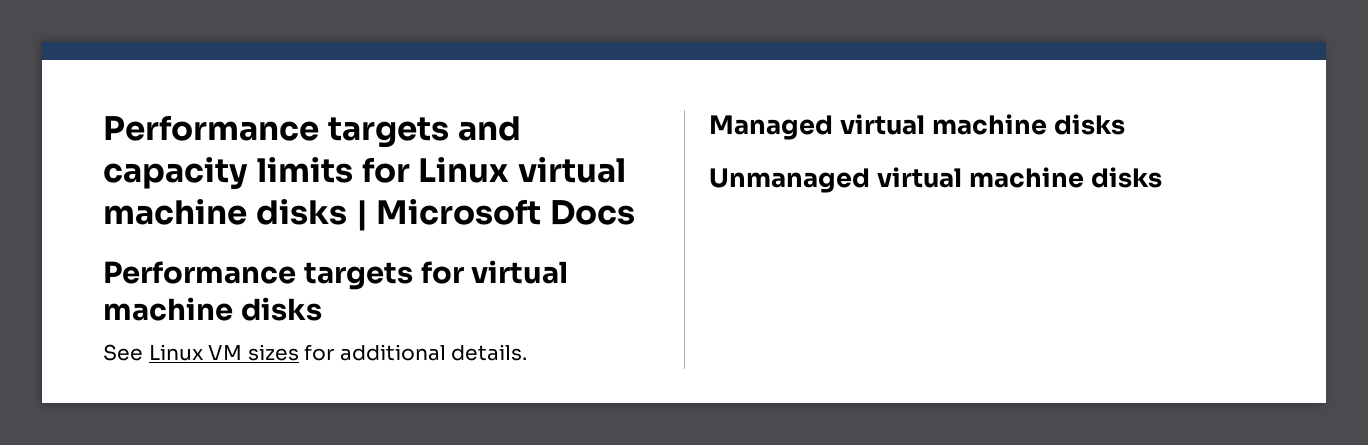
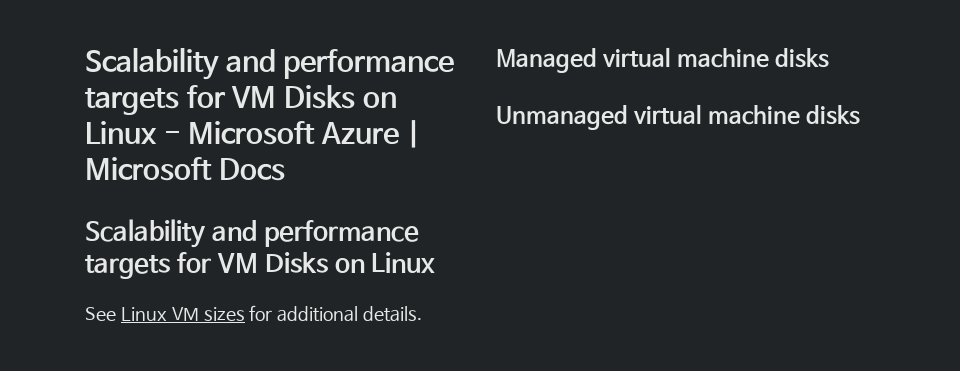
[103,115,521,148] [103,157,627,190] [103,199,636,231] [103,260,569,290] [103,297,322,321] Performance targets and capacity limits for Linux virtual machine disks | Microsoft Docs // Performance targets for virtual machine disks -> [85,47,455,80] [85,85,397,115] [85,120,420,148] [85,157,285,181] [85,219,419,248] [85,252,436,279] Scalability and performance targets for VM Disks on Linux - Microsoft Azure | Microsoft Docs // Scalability and performance targets for VM Disks on Linux

